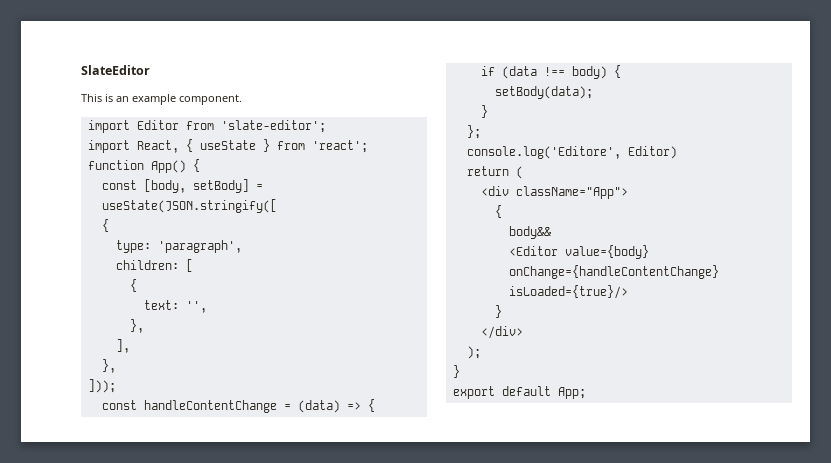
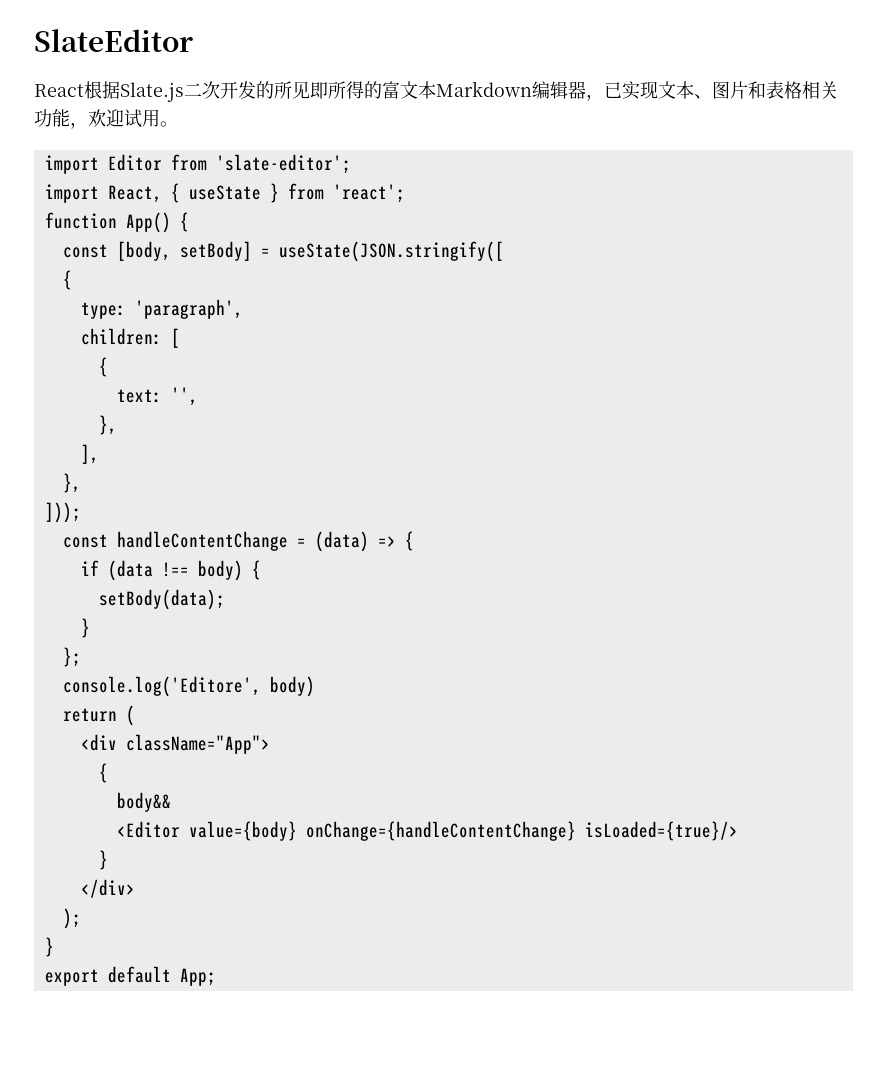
[81,94,242,105] This is an example component. -> [34,81,838,102] [34,109,178,129] React根据Slate.js二次开发的所见即所得的富文本Markdown编辑器，已实现文本、图片和表格相关功能，欢迎试用。
[627,146,677,159] Editor) -> [269,676,315,697] body)

